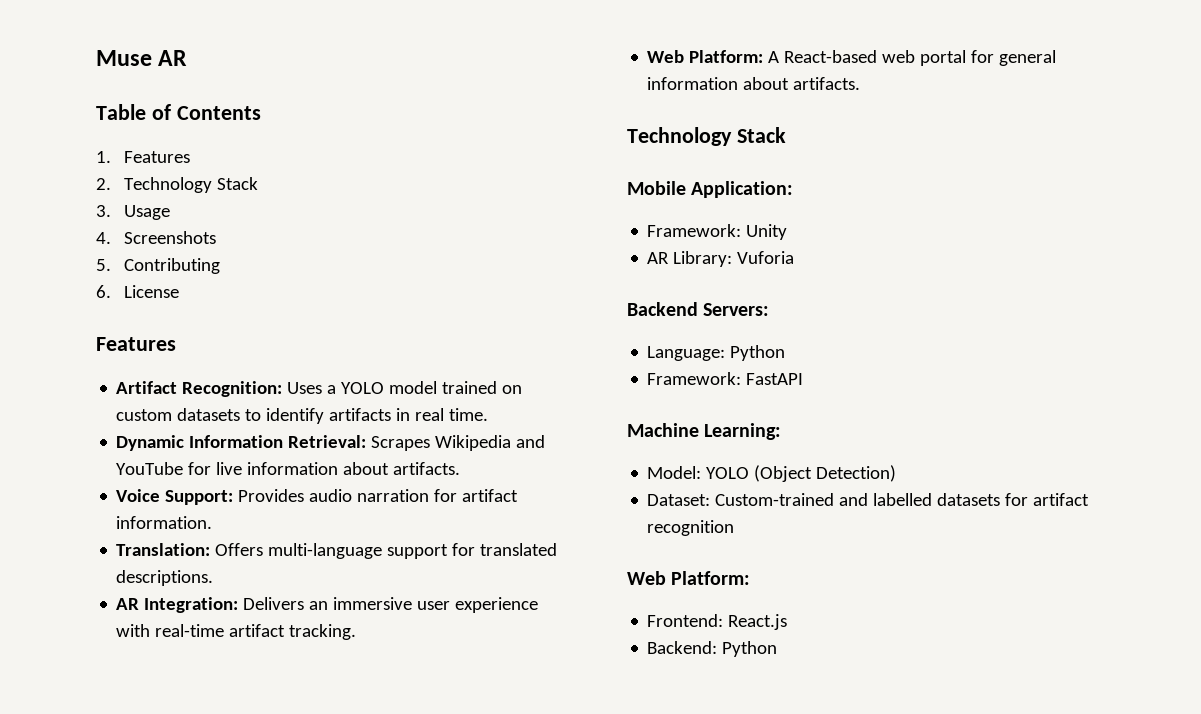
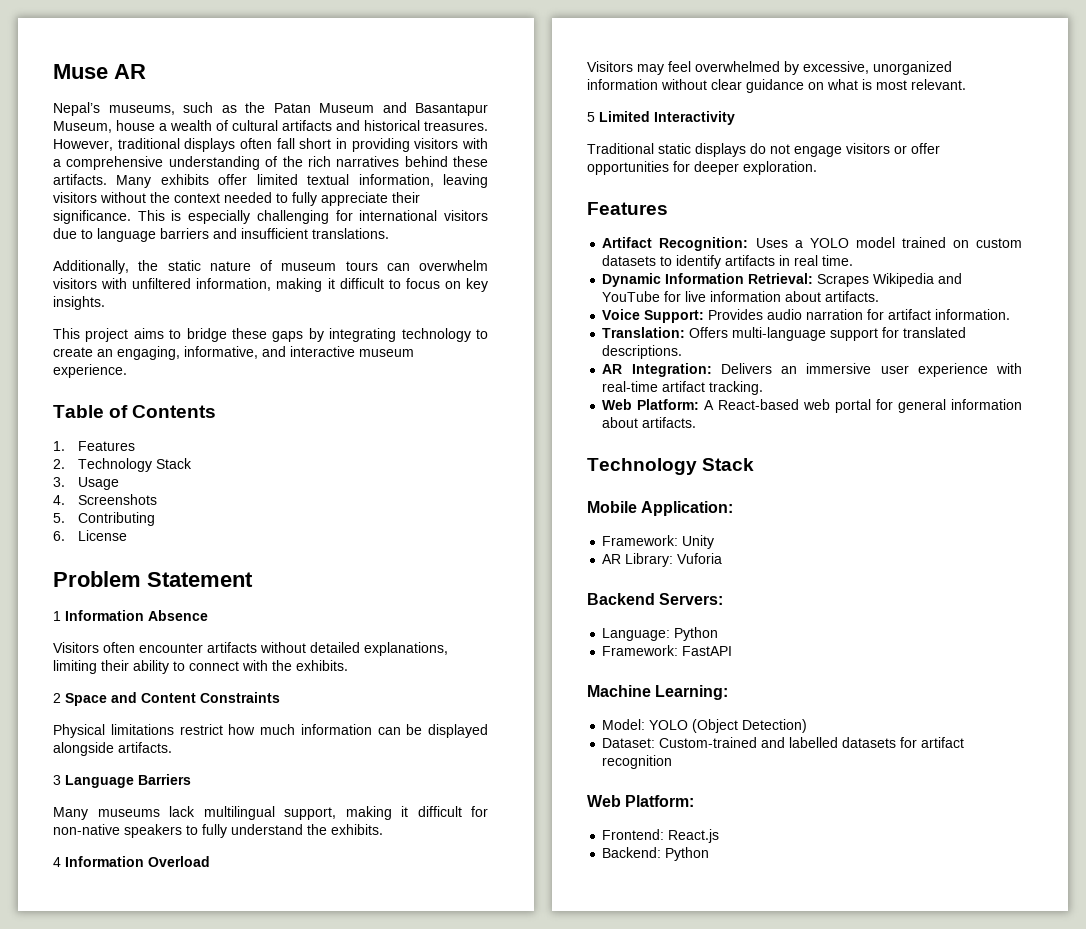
(188, 58) none -> [53,102,488,116] [53,120,488,133] [53,138,489,152] [53,156,488,170] [53,174,488,188] [53,192,420,206] [53,210,489,224] [53,228,389,242] [53,260,488,274] [53,278,489,292] [53,296,105,310] [53,328,488,342] [53,346,414,360] [53,364,127,378] // Nepal’s museums, such as the Patan Museum and Basantapur Museum, house a wealth of cultural artifacts and historical treasures. However, traditional displays often fall short in providing visitors with a comprehensive understanding of the rich narratives behind these artifacts. Many exhibits offer limited textual information, leaving visitors without the context needed to fully appreciate their significance. This is especially challenging for international visitors due to language barriers and insufficient translations. // Additionally, the static nature of museum tours can overwhelm visitors with unfiltered information, making it difficult to focus on key insights. // This project aims to bridge these gaps by integrating technology to create an engaging, informative, and interactive museum experience.
(179, 291) none -> [53,571,253,587] [53,610,208,621] [53,642,448,656] [53,660,348,674] [53,692,280,706] [53,724,488,738] [53,742,172,756] [53,774,191,788] [53,806,488,820] [53,824,383,838] [53,856,210,867] [587,61,952,75] [587,79,966,93] [587,111,735,125] [587,143,940,157] [587,161,817,175] // Problem Statement // 1 Information Absence // Visitors often encounter artifacts without detailed explanations, limiting their ability to connect with the exhibits. // 2 Space and Content Constraints // Physical limitations restrict how much information can be displayed alongside artifacts. // 3 Language Barriers // Many museums lack multilingual support, making it difficult for non-native speakers to fully understand the exhibits. // 4 Information Overload // Visitors may feel overwhelmed by excessive, unorganized information without clear guidance on what is most relevant. // 5 Limited Interactivity // Traditional static displays do not engage visitors or offer opportunities for deeper exploration.

